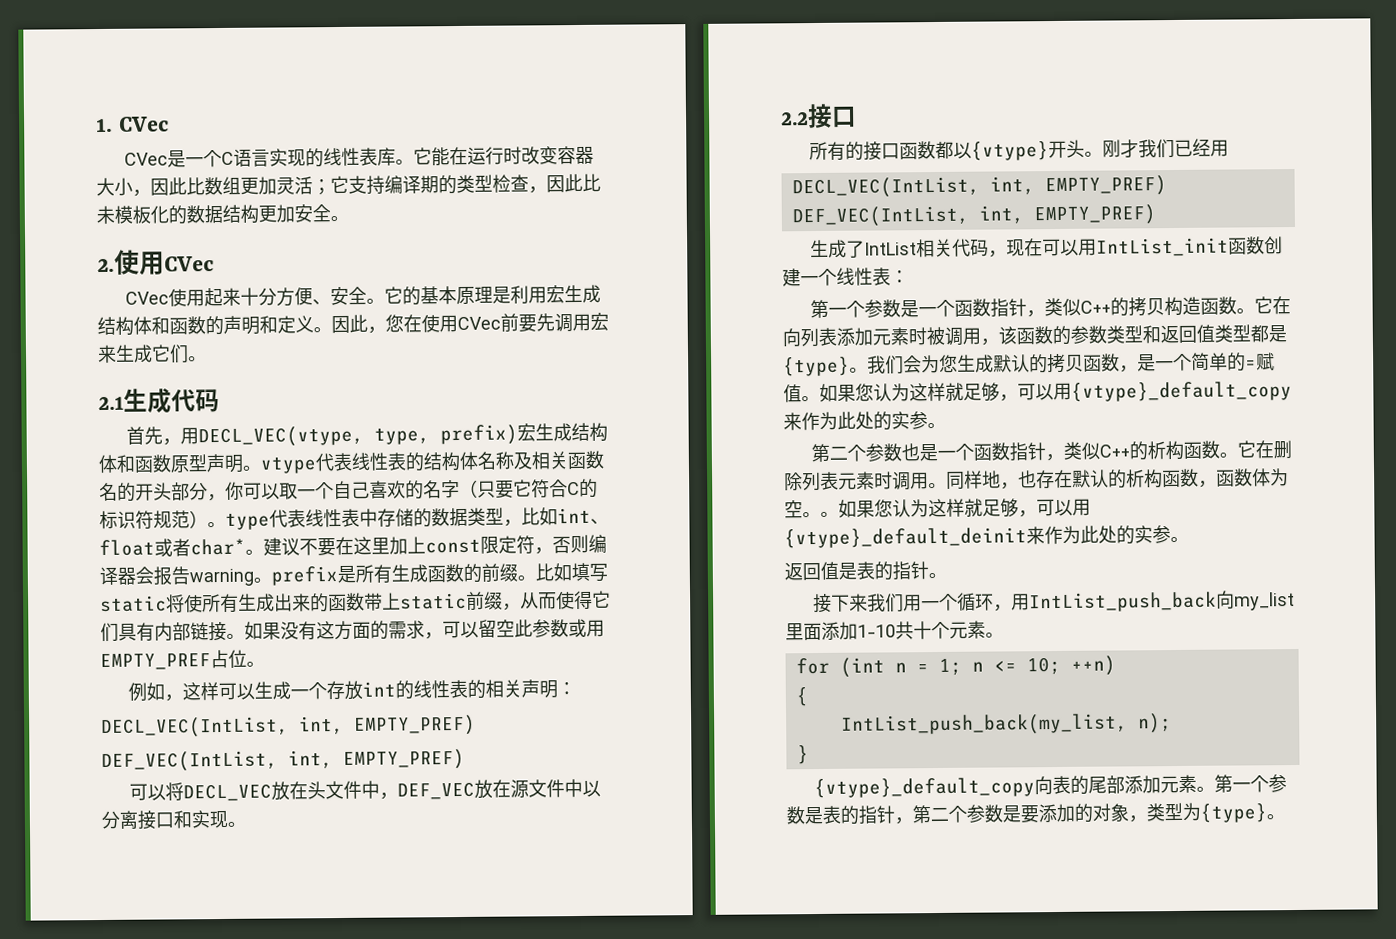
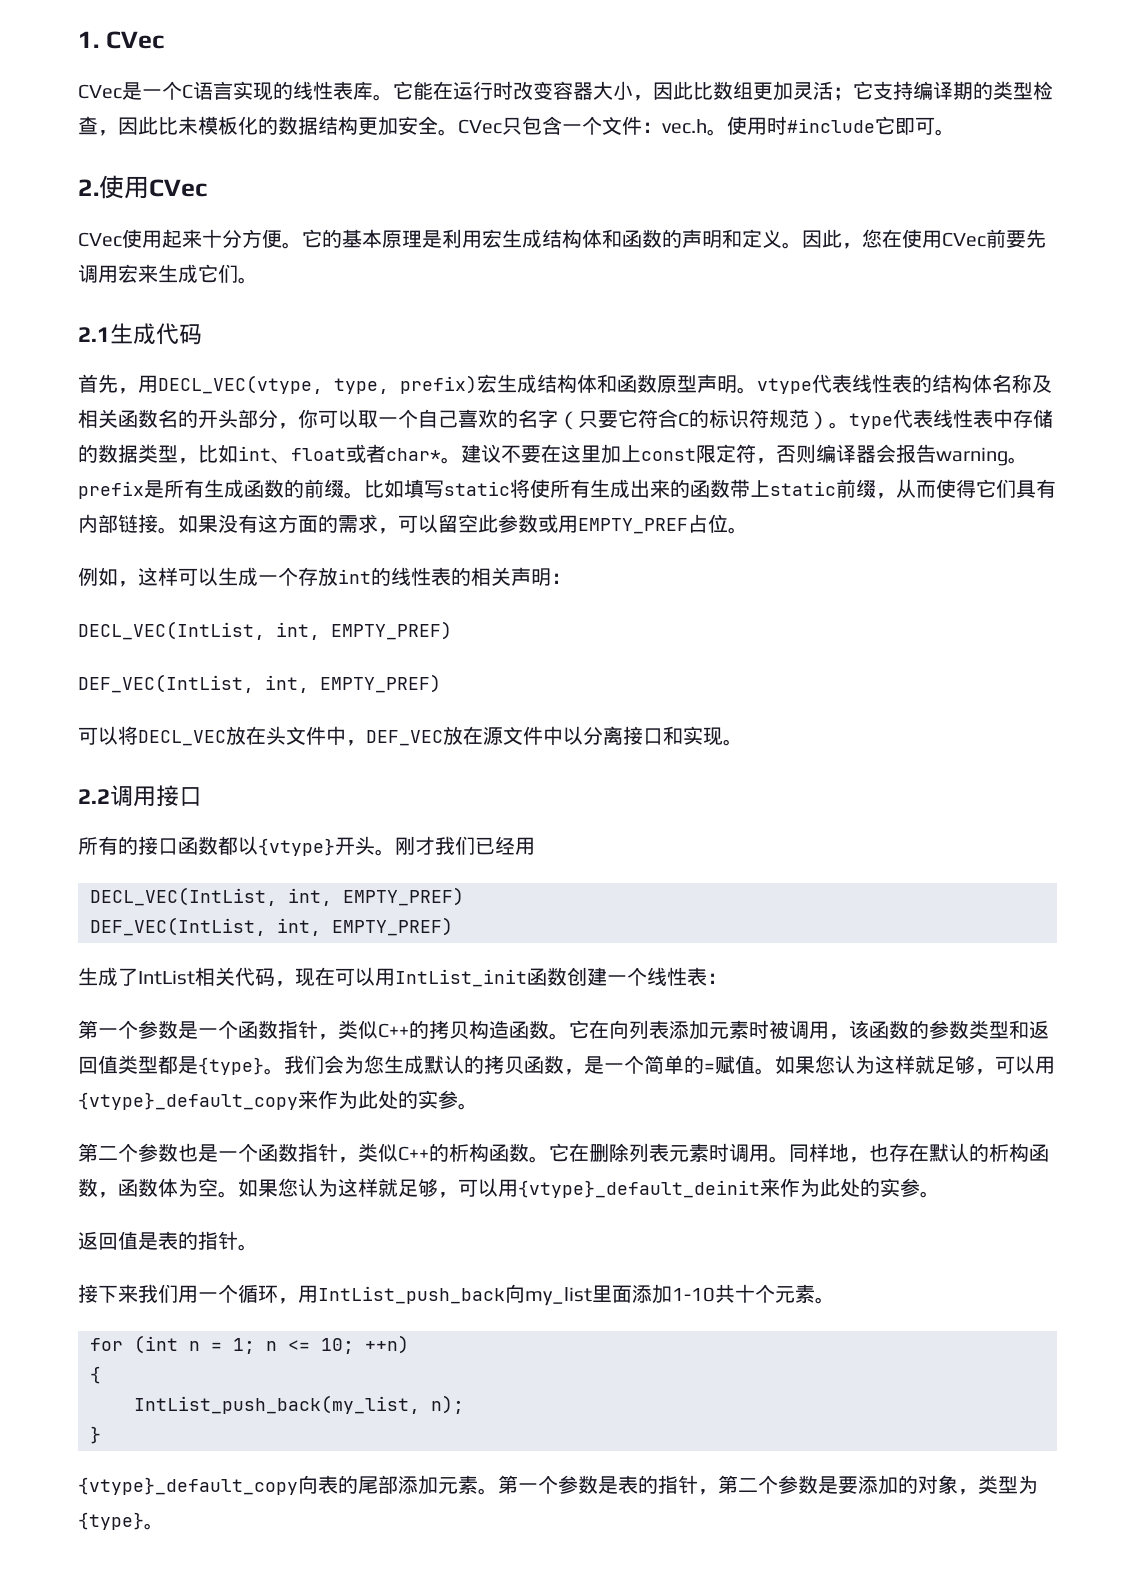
(349, 218) none -> [458,116,955,136] CVec只包含一个文件：vec.h。使用时#include它即可。
[311,286,367,306] 、安全 -> (282, 238) none
(809, 119) none -> [110,785,156,807] 调用
[820,511,839,517] 。 -> (238, 1194) none

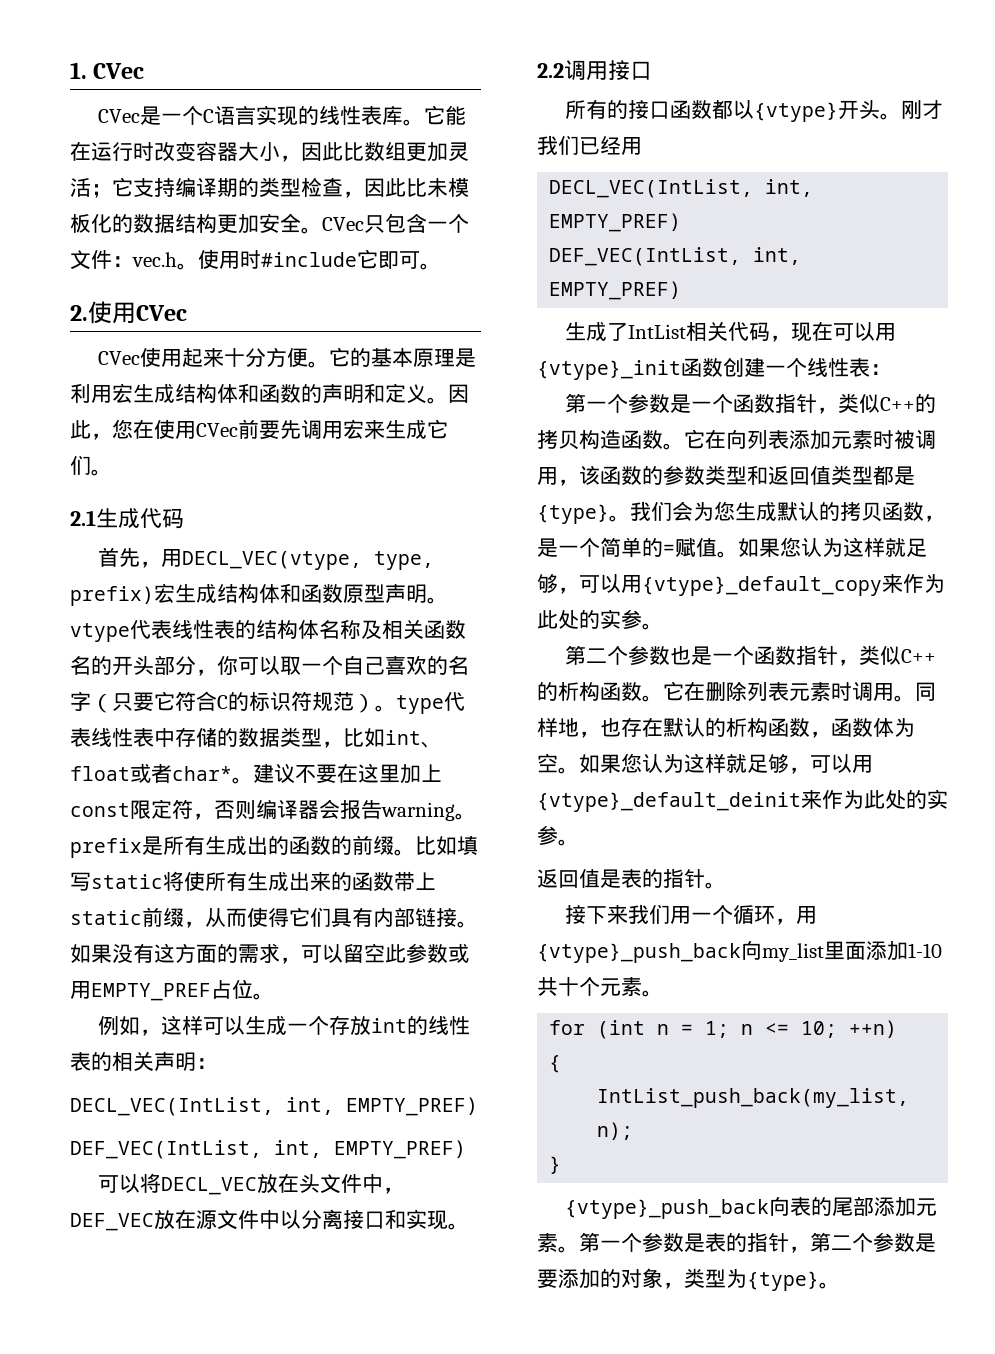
(244, 488) none -> [247,836,289,855] 出的
[395,969,527,987] IntList_init -> [537,360,681,380] {vtype}_init
[318,1286,505,1304] IntList_push_back -> [537,943,741,963] {vtype}_push_back
[78,1477,298,1495] {vtype}_default_copy -> [565,1199,770,1219] {vtype}_push_back

